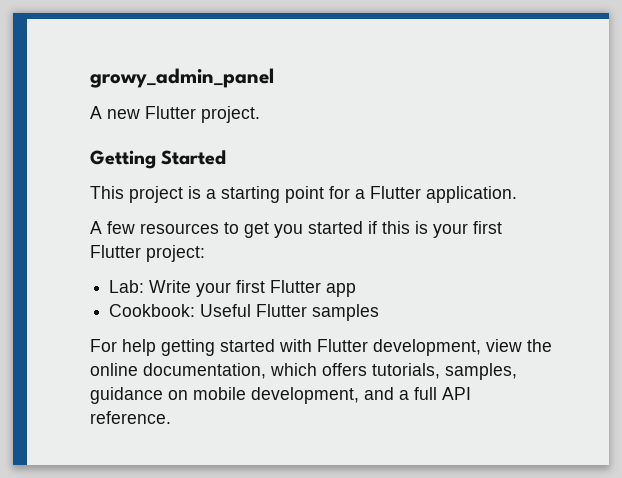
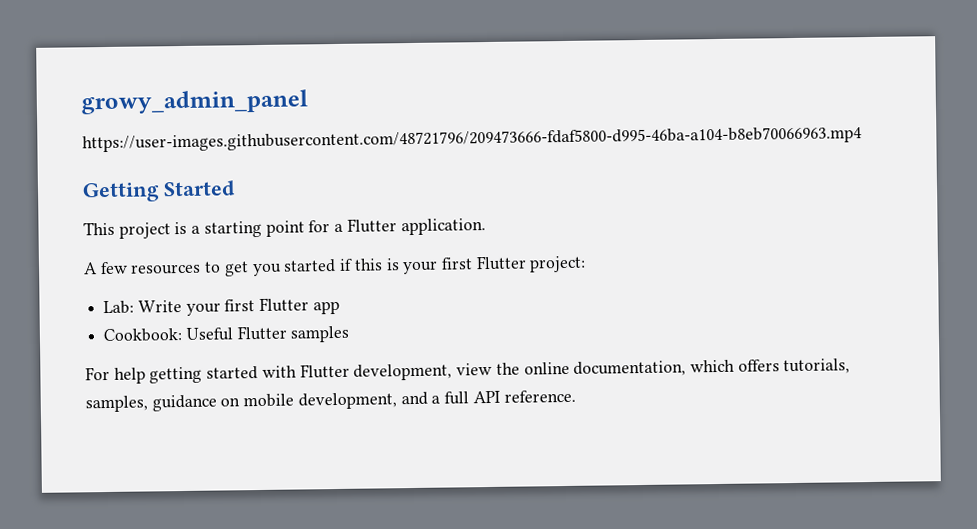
[90,106,260,123] A new Flutter project. -> [82,126,862,153] https://user-images.githubusercontent.com/48721796/209473666-fdaf5800-d995-46ba-a104-b8eb70066963.mp4

